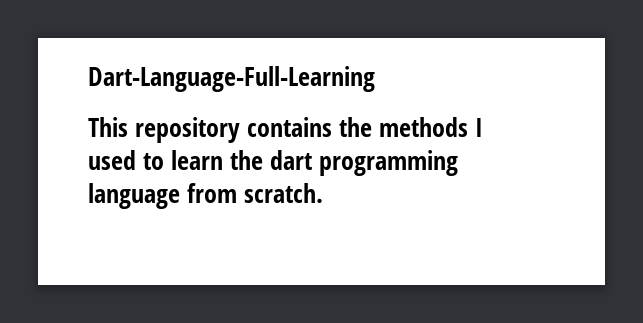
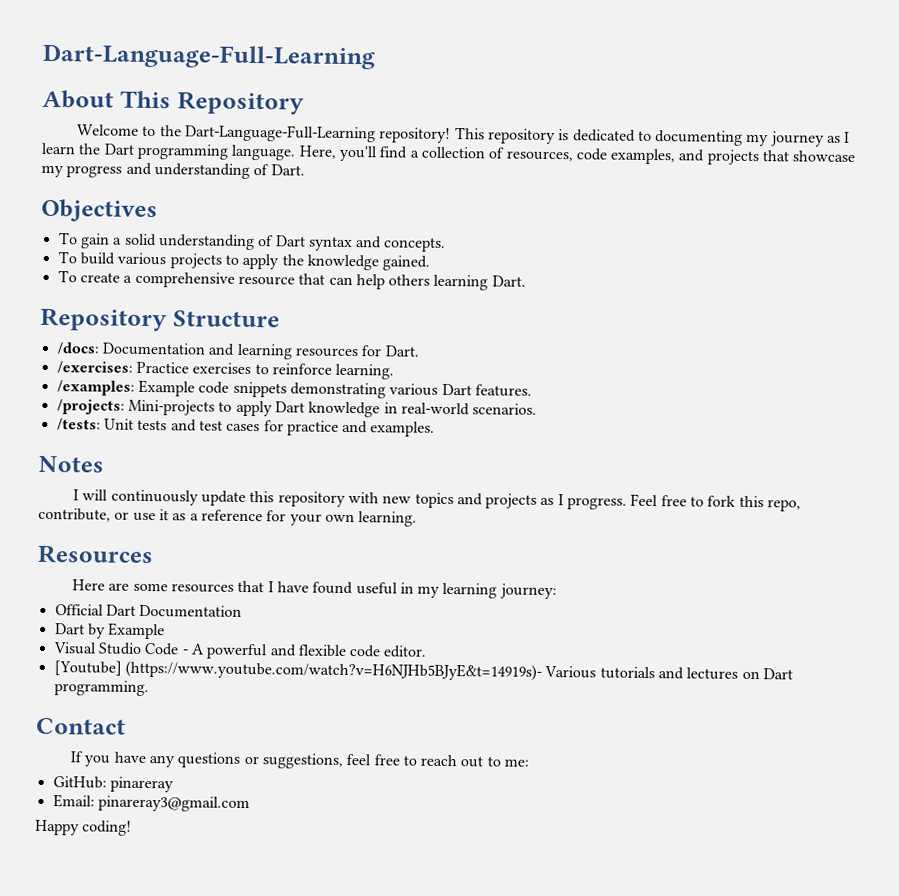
[88,117,484,143] [88,150,459,176] [88,183,324,209] This repository contains the methods I used to learn the dart programming language from scratch. -> [42,89,304,115] [76,124,851,147] [41,142,856,166] [41,162,305,179] [41,198,158,223] [58,232,447,252] [57,251,431,271] [57,270,526,291] [40,307,280,332] [56,342,420,360] [56,361,395,380] [56,379,532,399] [56,399,538,418] [56,418,436,437] [38,455,104,473] [72,489,802,512] [38,507,418,527] [37,544,154,565] [71,579,557,600] [54,604,243,618] [54,622,166,640] [52,642,428,660] [53,660,793,681] [53,680,149,697] [36,717,126,735] [69,751,530,769] [52,776,174,793] [52,794,250,813] [35,819,133,836] About This Repository // Welcome to the Dart-Language-Full-Learning repository! This repository is dedicated to documenting my journey as I learn the Dart programming language. Here, you'll find a collection of resources, code examples, and projects that showcase my progress and understanding of Dart. // Objectives // To gain a solid understanding of Dart syntax and concepts. // To build various projects to apply the knowledge gained. // To create a comprehensive resource that can help others learning Dart. // Repository Structure // /docs: Documentation and learning resources for Dart. // /exercises: Practice exercises to reinforce learning. // /examples: Example code snippets demonstrating various Dart features. // /projects: Mini-projects to apply Dart knowledge in real-world scenarios. // /tests: Unit tests and test cases for practice and examples. // Notes // I will continuously update this repository with new topics and projects as I progress. Feel free to fork this repo, contribute, or use it as a reference for your own learning. // Resources // Here are some resources that I have found useful in my learning journey: // Official Dart Documentation // Dart by Example // Visual Studio Code - A powerful and flexible code editor. // [Youtube] (https://www.youtube.com/watch?v=H6NJHb5BJyE&t=14919s)- Various tutorials and lectures on Dart programming. // Contact // If you have any questions or suggestions, feel free to reach out to me: // GitHub: pinareray // Email: pinareray3@gmail.com // Happy coding!

